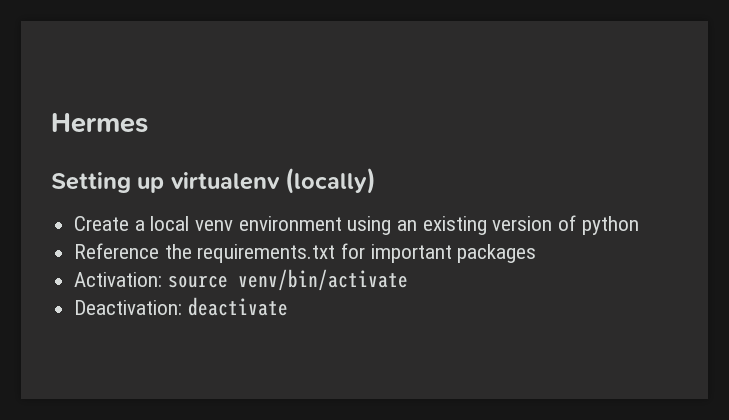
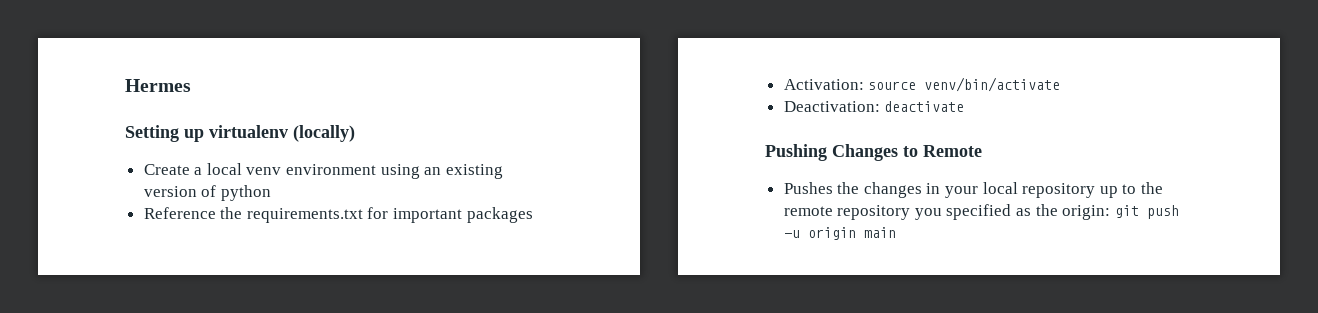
(288, 306) none -> [765,144,982,161] [783,182,1164,198] [783,204,1179,220] [783,227,896,240] // Pushing Changes to Remote // Pushes the changes in your local repository up to the remote repository you specified as the origin: git push -u origin main

